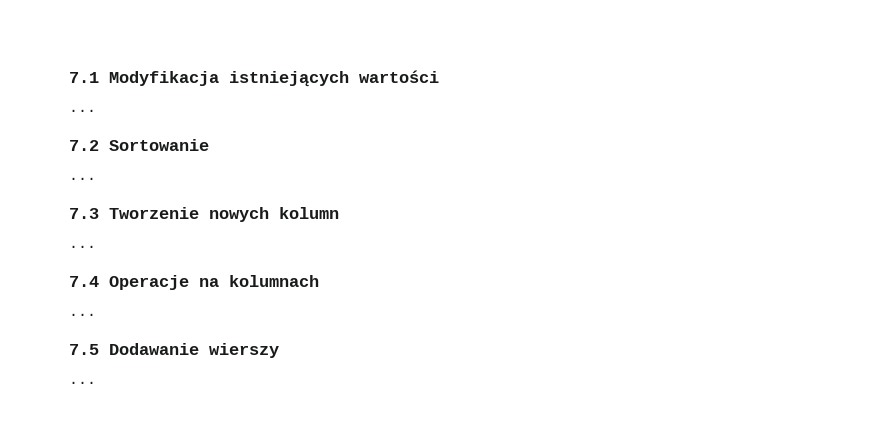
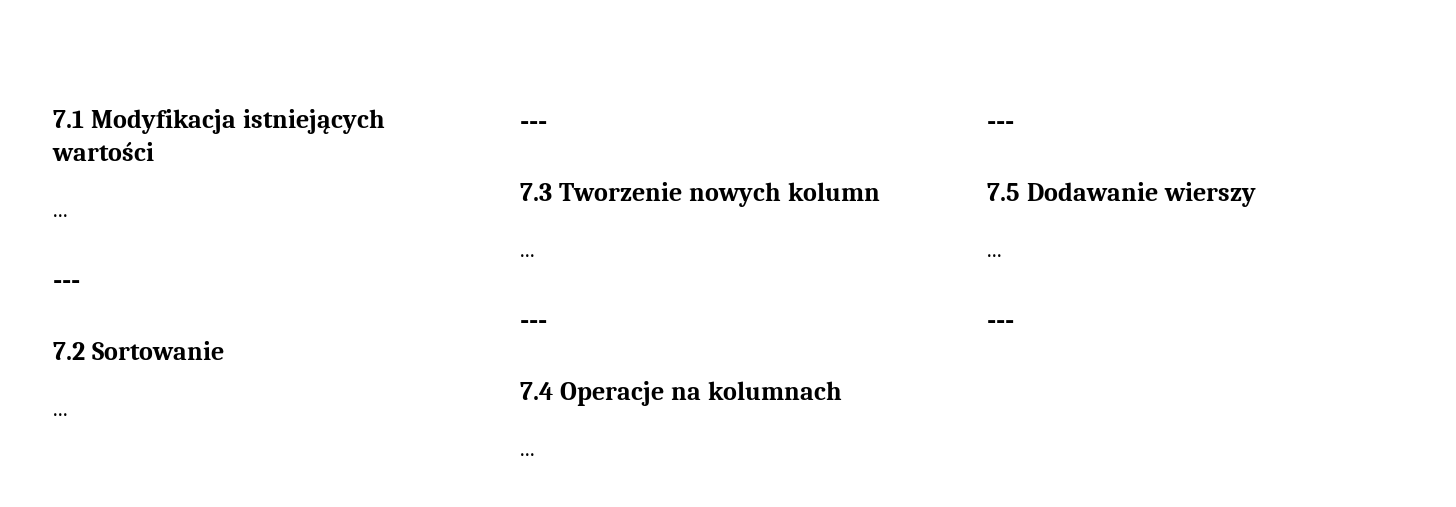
(96, 110) none -> [53,280,80,290] // ---
(96, 178) none -> [520,121,547,131] // ---
(96, 246) none -> [520,320,547,330] // ---
(96, 314) none -> [987,121,1014,131] // ---
(96, 382) none -> [987,320,1014,330] // ---

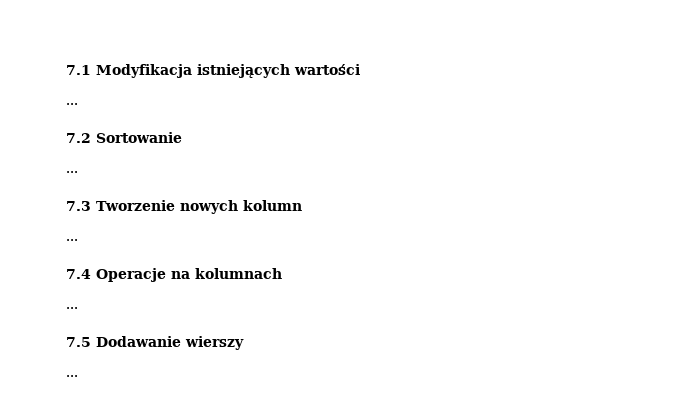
[53,280,80,290] // --- -> (78, 104) none
[520,121,547,131] // --- -> (78, 172) none
[520,320,547,330] // --- -> (78, 240) none
[987,121,1014,131] // --- -> (78, 308) none
[987,320,1014,330] // --- -> (78, 376) none

